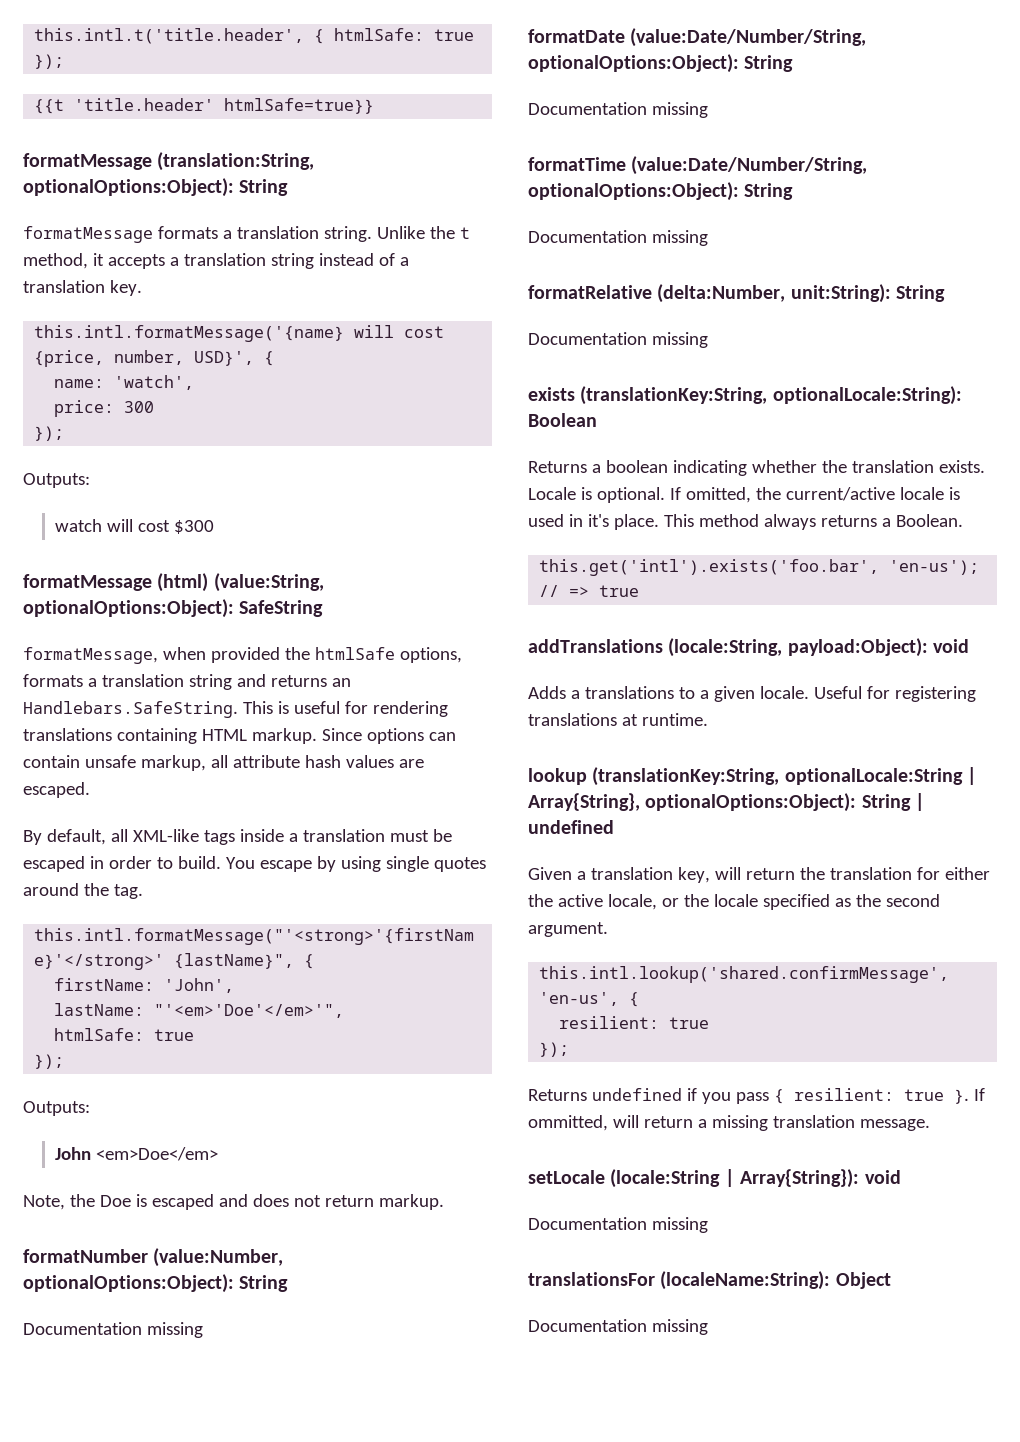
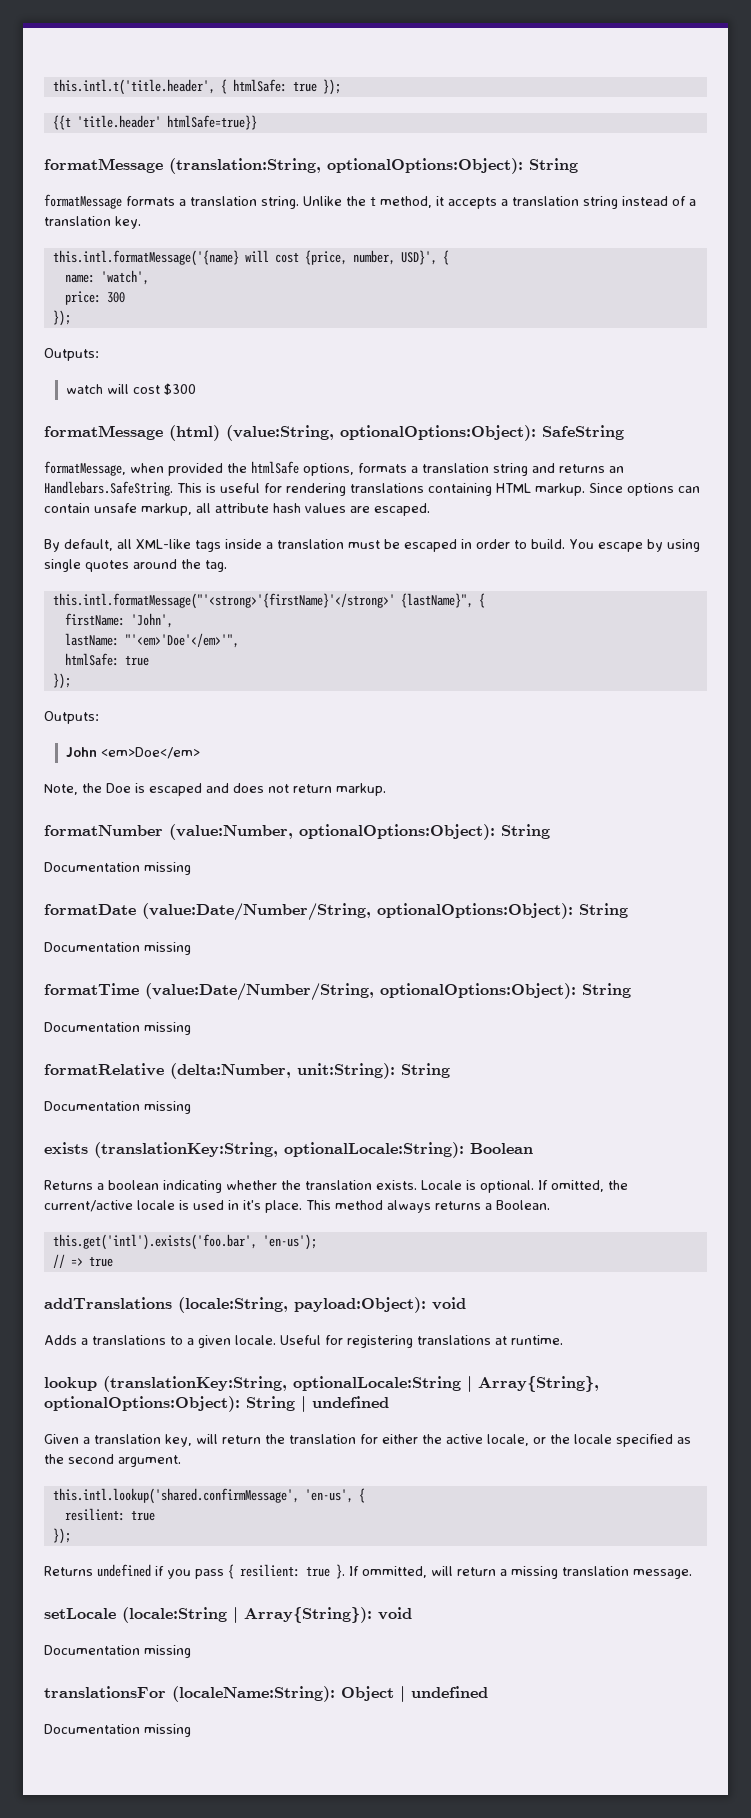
(891, 1280) none -> [400,1686,488,1702] | undefined

